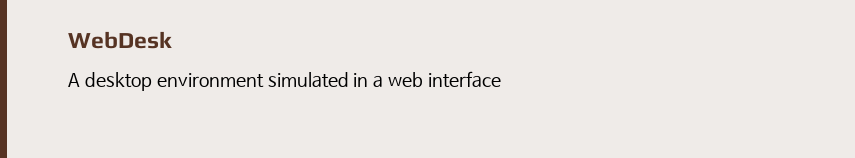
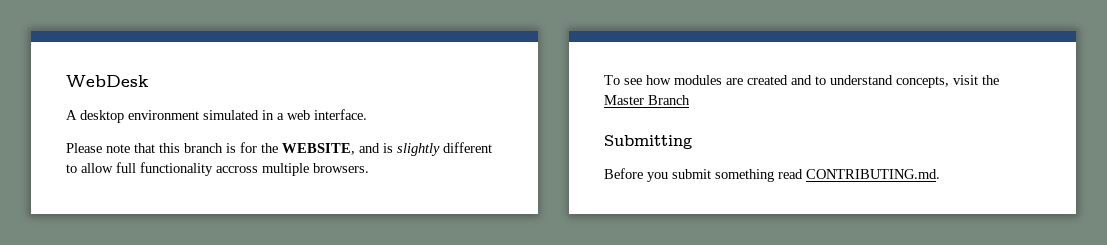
[428,71,502,88] interface -> [314,109,367,120] [66,142,492,156] [66,162,369,176] [604,75,999,88] [604,95,690,105] [604,135,692,149] [604,168,940,182] interface. // Please note that this branch is for the WEBSITE, and is slightly different to allow full functionality accross multiple browsers. // To see how modules are created and to understand concepts, visit the Master Branch // Submitting // Before you submit something read CONTRIBUTING.md.

